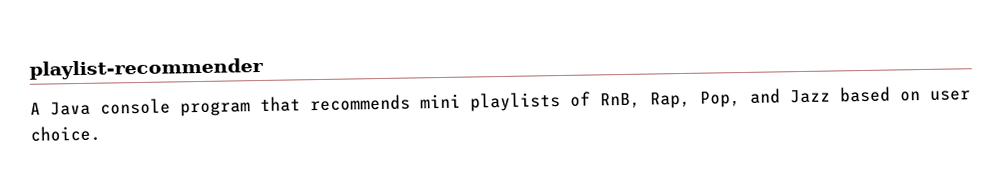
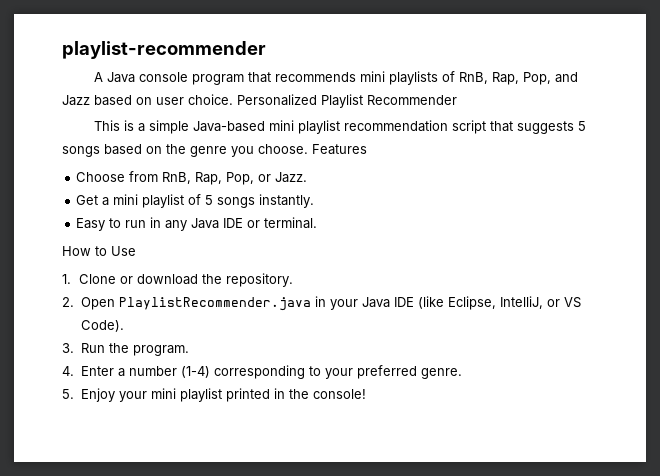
(101, 133) none -> [237,94,457,108] [94,120,587,134] [62,144,367,157] [76,171,308,185] [76,194,315,208] [76,217,318,231] [62,246,136,256] [62,273,293,287] [62,296,581,311] [80,320,124,332] [62,343,189,356] [62,365,462,379] [62,388,366,402] Personalized Playlist Recommender // This is a simple Java-based mini playlist recommendation script that suggests 5 songs based on the genre you choose. Features // Choose from RnB, Rap, Pop, or Jazz. // Get a mini playlist of 5 songs instantly. // Easy to run in any Java IDE or terminal. // How to Use // 1. Clone or download the repository. // 2. Open PlaylistRecommender.java in your Java IDE (like Eclipse, IntelliJ, or VS Code). // 3. Run the program. // 4. Enter a number (1-4) corresponding to your preferred genre. // 5. Enjoy your mini playlist printed in the console!

